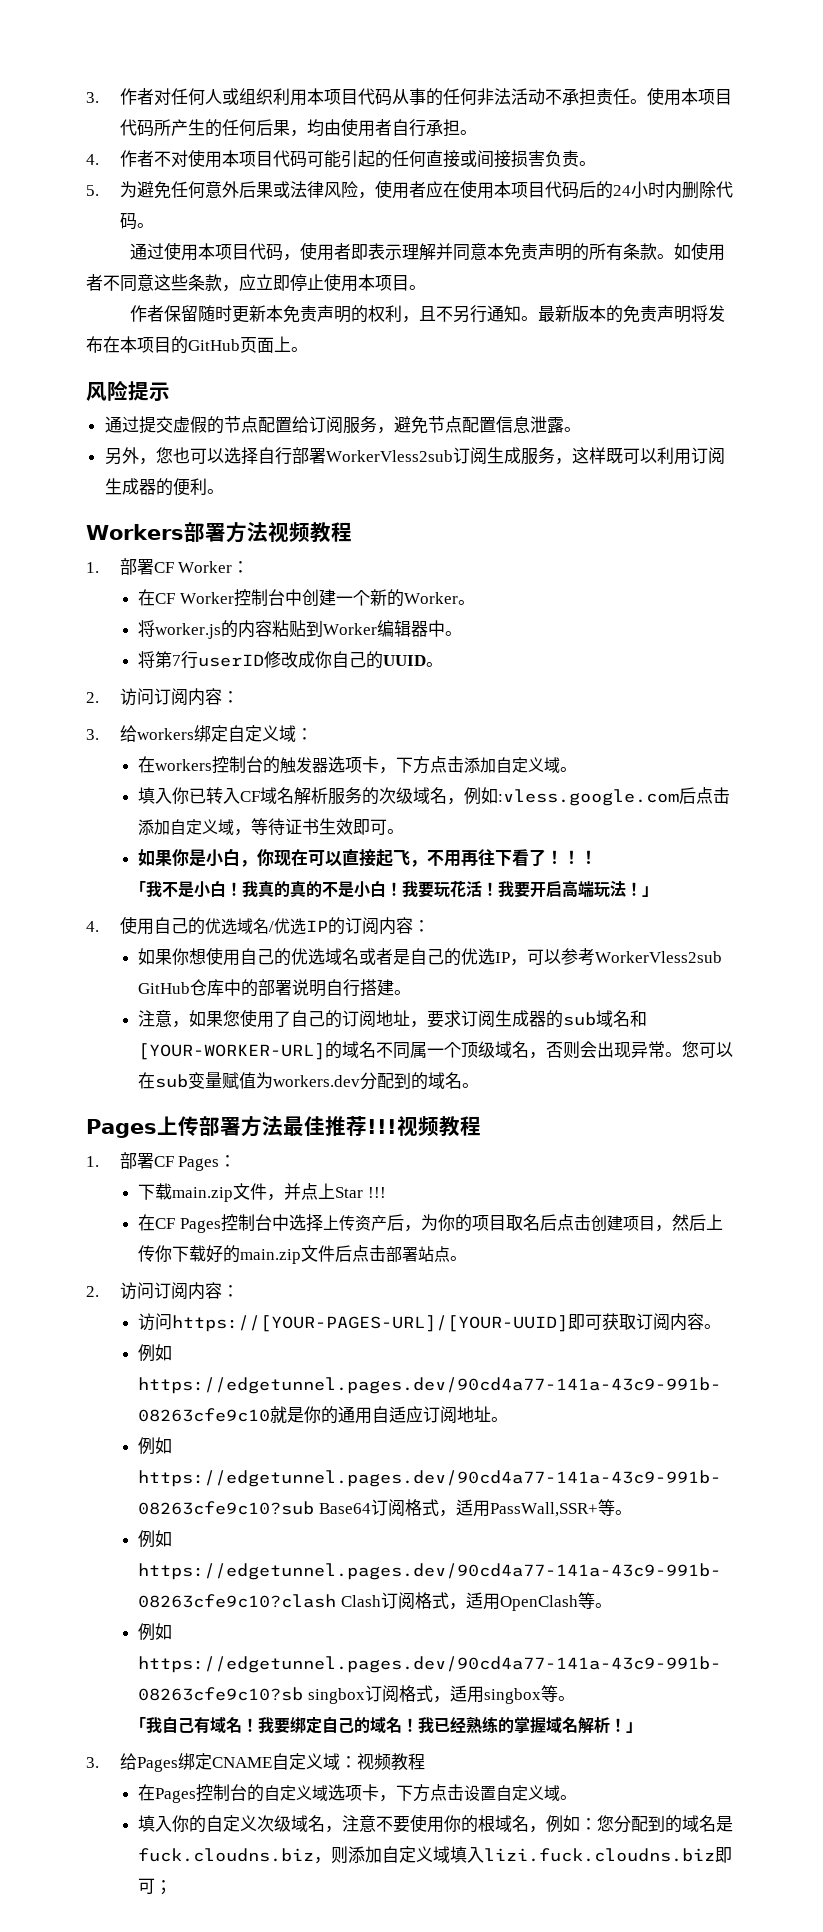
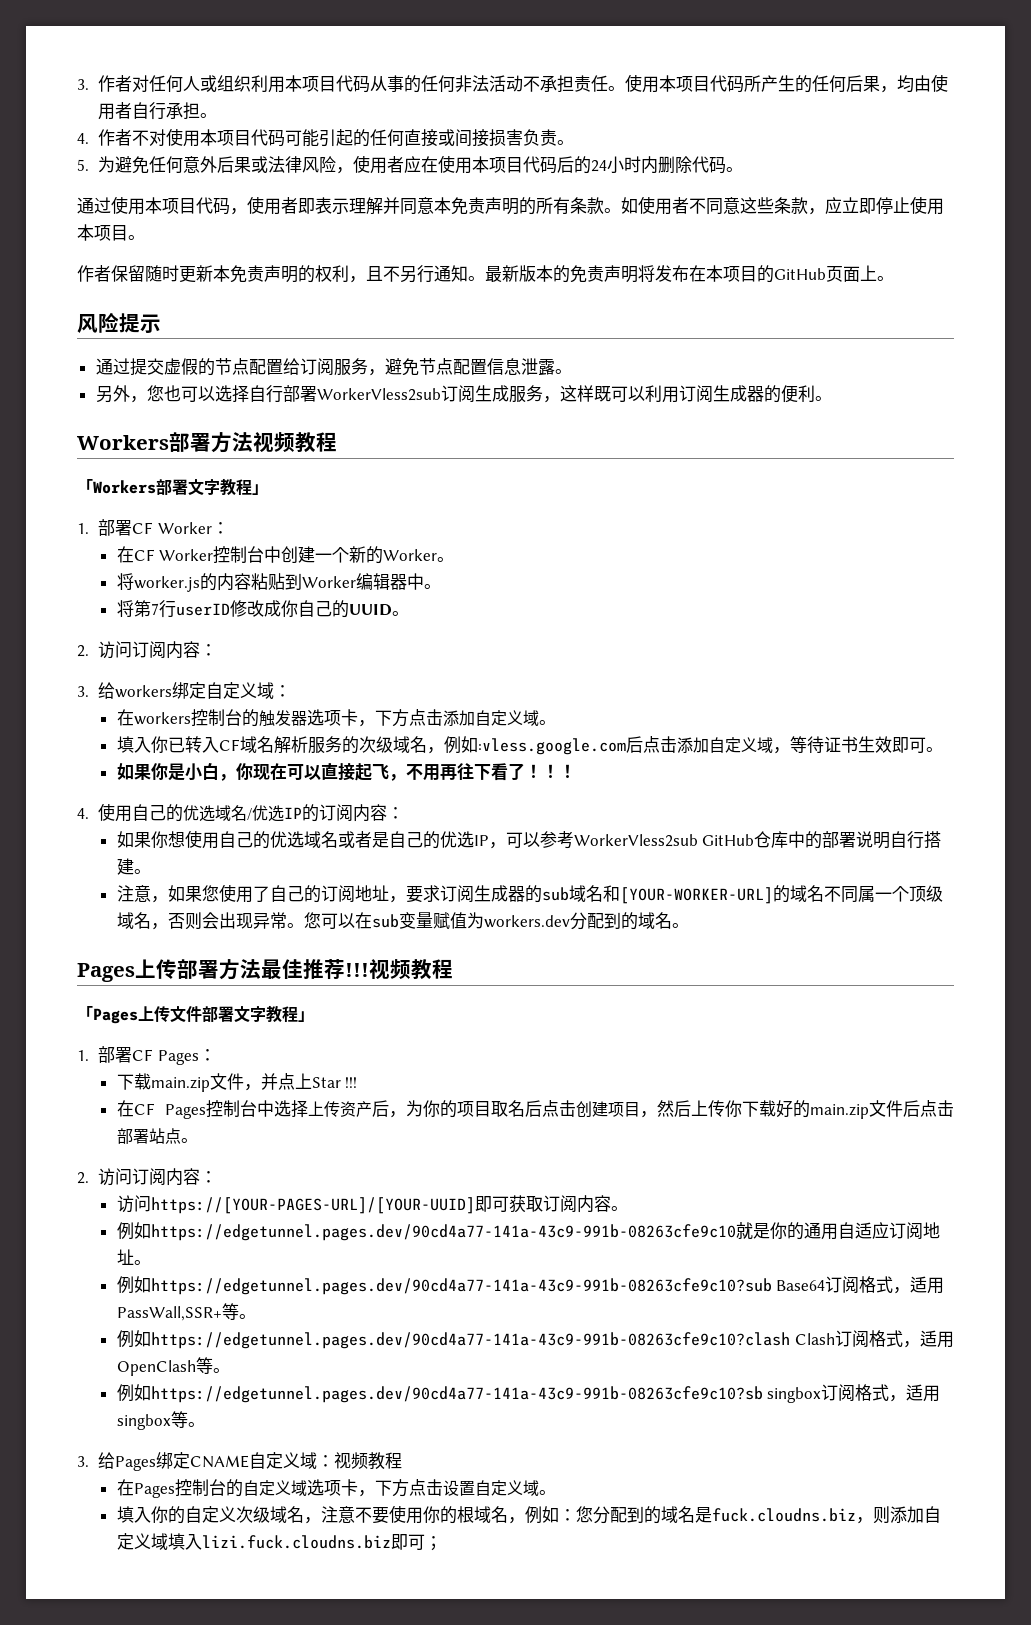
(352, 532) none -> [77,478,268,496] // 「Workers部署文字教程」
[130,880,659,898] // 「我不是小白！我真的真的不是小白！我要玩花活！我要开启高端玩法！」 -> (576, 771) none
(481, 1126) none -> [77,1005,314,1024] // 「Pages上传文件部署文字教程」
[130,1716,643,1734] // 「我自己有域名！我要绑定自己的域名！我已经熟练的掌握域名解析！」 -> (205, 1424) none

